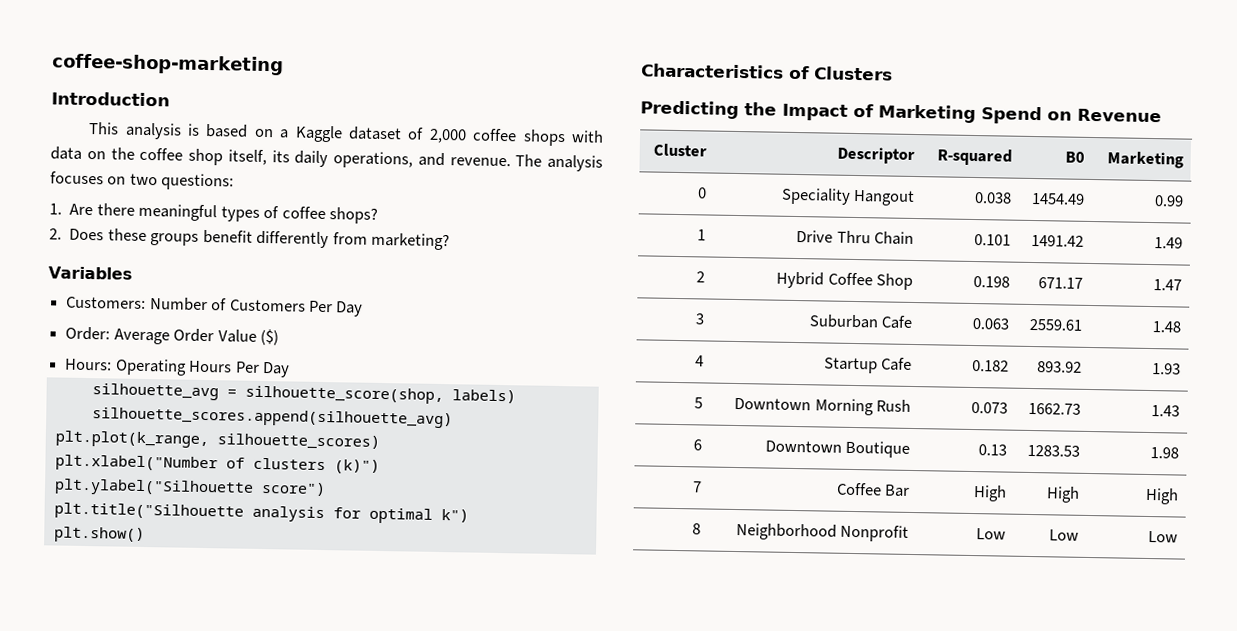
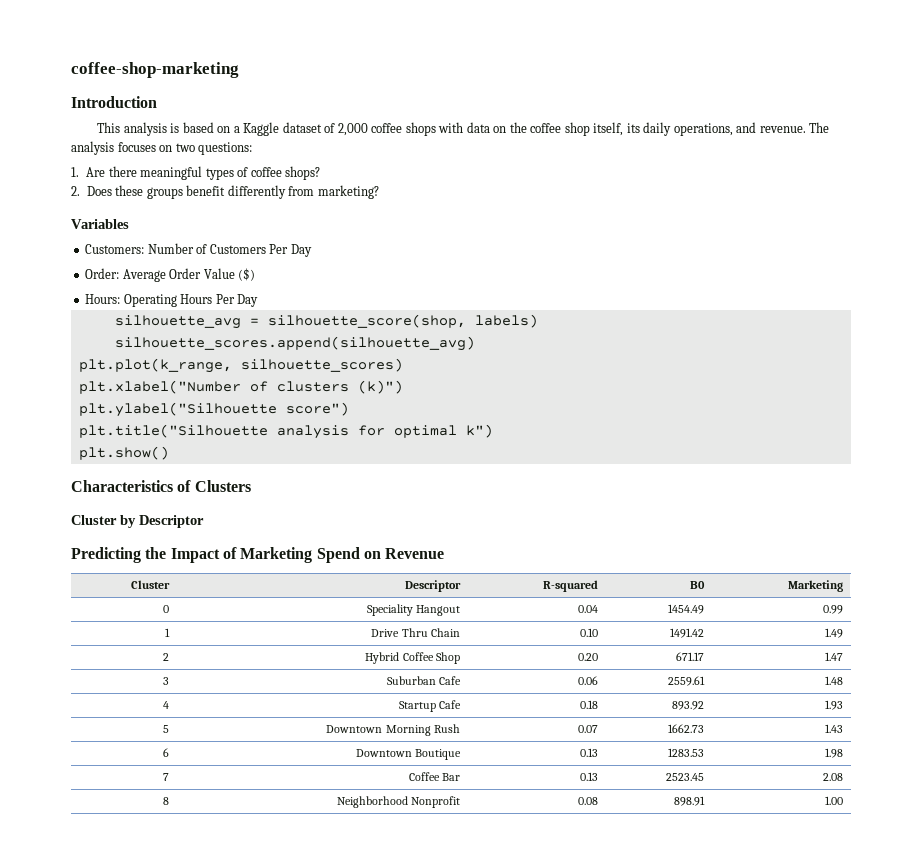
(893, 73) none -> [71,515,204,528] // Cluster by Descriptor
[974,192,1013,204] 0.038 -> [577,605,598,613] 0.04
[974,234,1012,246] 0.101 -> [579,628,598,637] 0.10
[973,276,1011,288] 0.198 -> [577,653,598,661] 0.20
[972,318,1011,330] 0.063 -> [577,676,598,685] 0.06
[972,359,1010,372] 0.182 -> [579,700,598,709] 0.18
[971,401,1009,414] 0.073 -> [577,725,598,733] 0.07
[973,485,1008,502] [1046,486,1081,503] [1145,487,1180,505] High | High | High -> [579,772,598,781] [665,773,704,781] [822,773,843,781] 0.13 | 2523.45 | 2.08
[976,528,1007,540] [1049,529,1080,541] [1148,531,1179,543] Low | Low | Low -> [577,797,598,805] [673,796,705,806] [824,796,843,805] 0.08 | 898.91 | 1.00

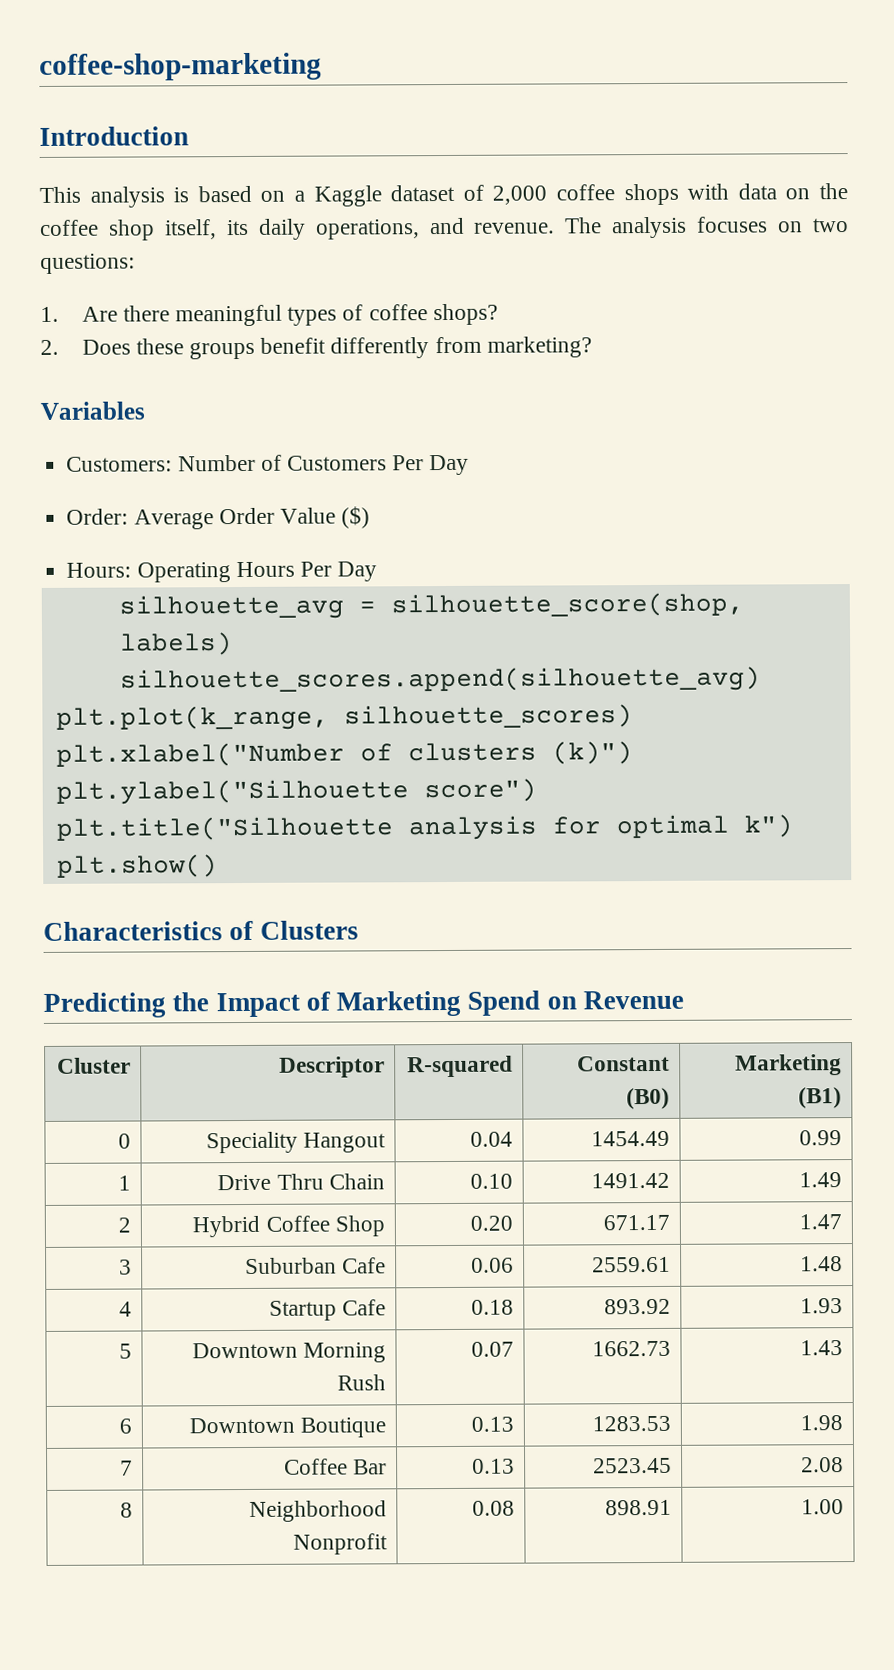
[71,515,204,528] // Cluster by Descriptor -> (359, 930) none
[689,581,705,589] [787,580,843,592] B0 | Marketing -> [576,1055,670,1072] [625,1087,670,1110] [734,1054,842,1076] [797,1087,842,1109] Constant (B0) | Marketing (B1)

